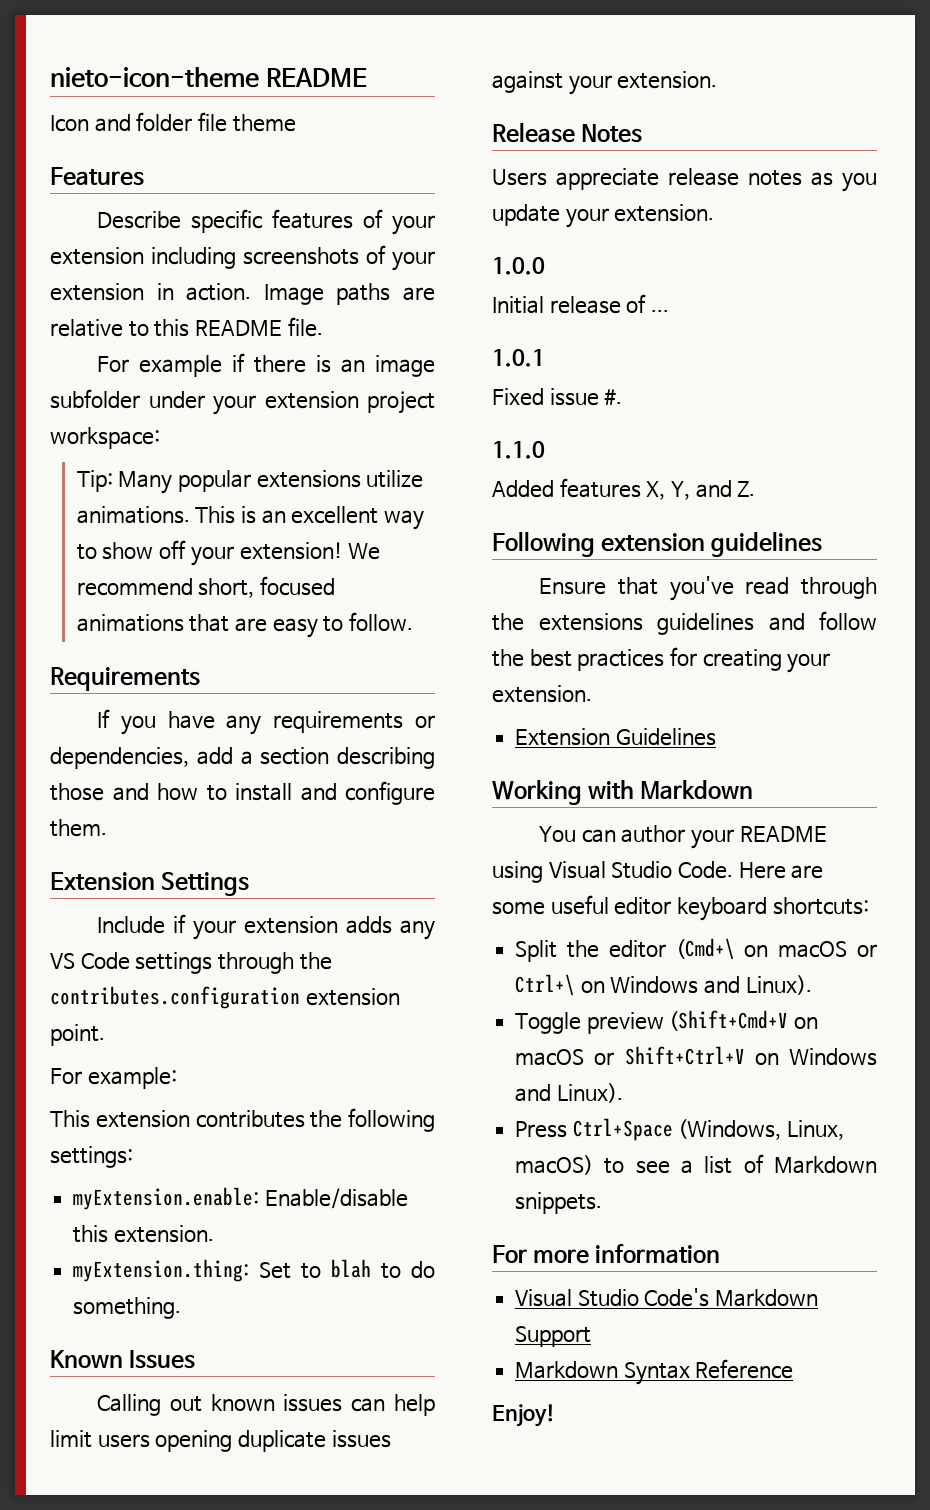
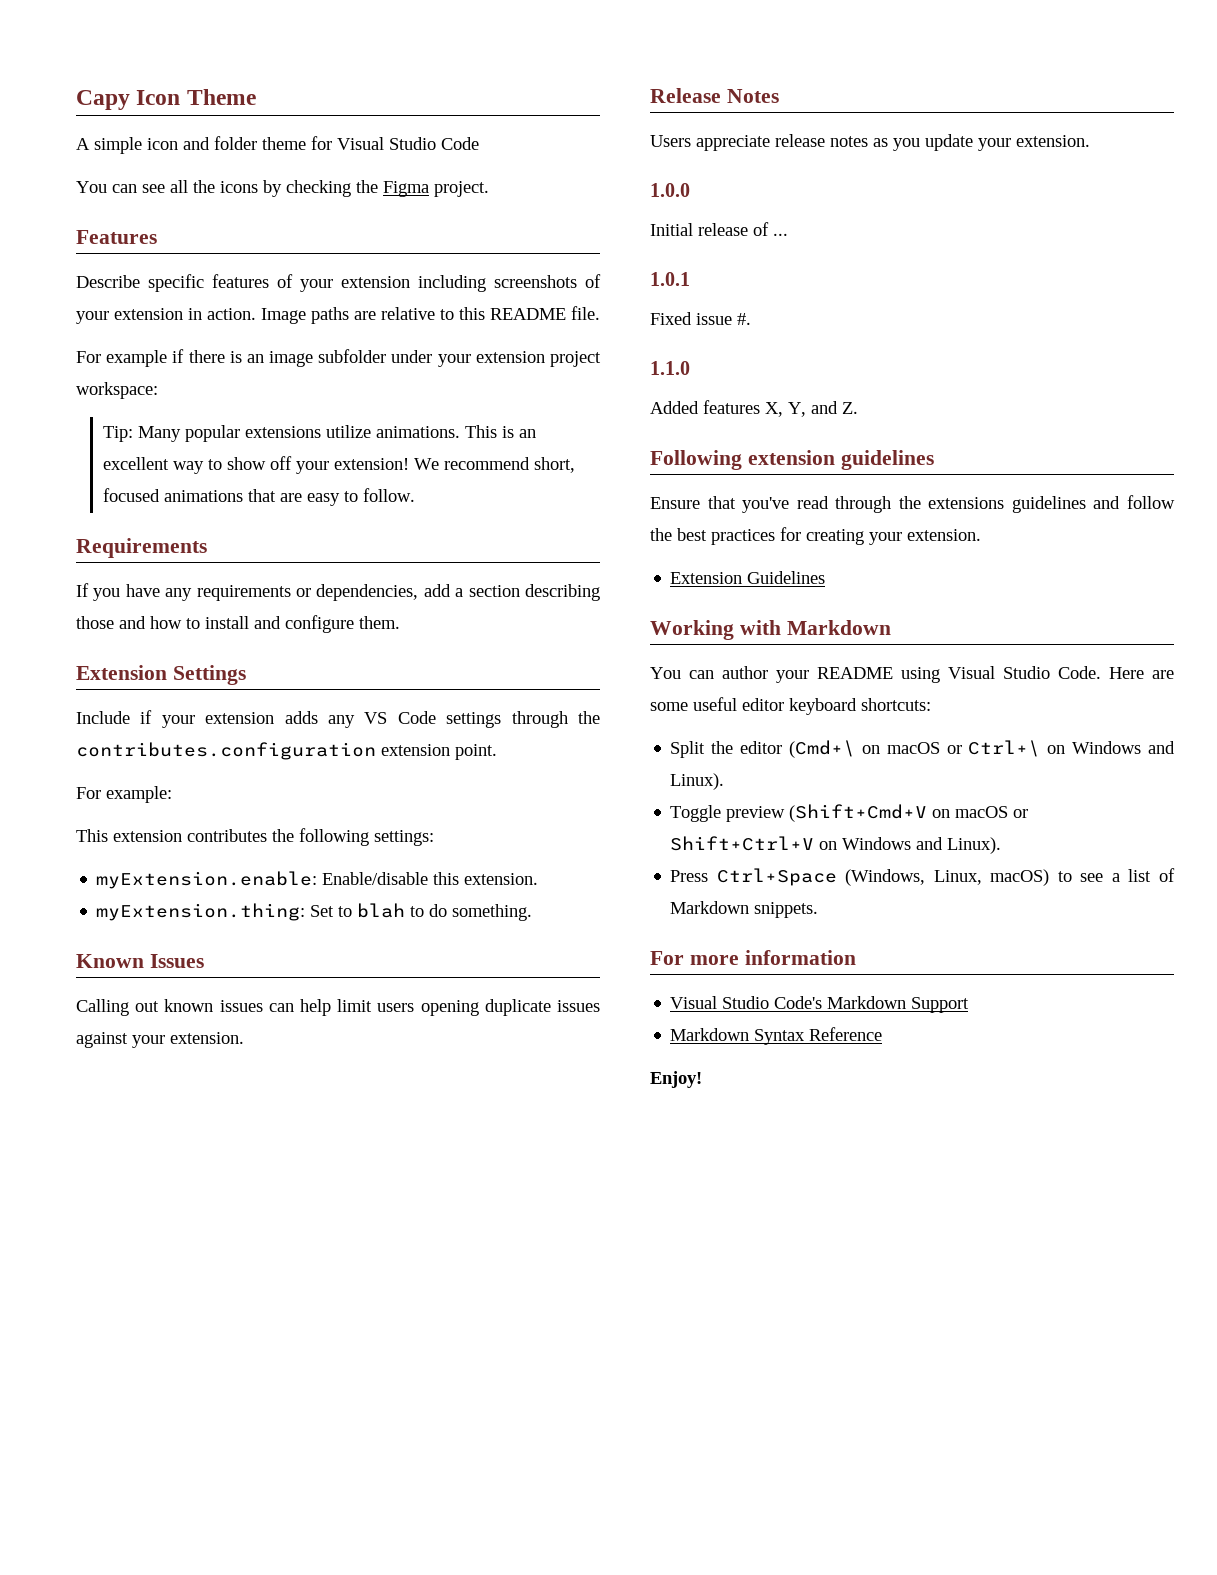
[50,67,367,88] [50,115,89,132] nieto-icon-theme README // Icon -> [76,89,256,110] [76,137,178,154] Capy Icon Theme // A simple icon
[197,112,227,132] file -> (257, 143) none
(296, 123) none -> [311,136,479,150] [76,180,489,197] for Visual Studio Code // You can see all the icons by checking the Figma project.

